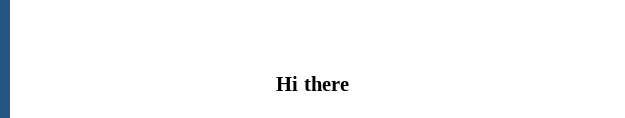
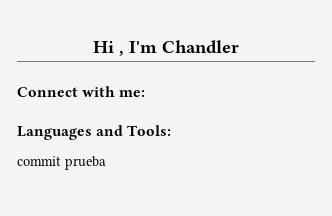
[303,76,349,91] there -> [119,40,239,56] [17,86,146,97] [17,125,172,140] [17,156,106,170] , I'm Chandler // Connect with me: // Languages and Tools: // commit prueba

